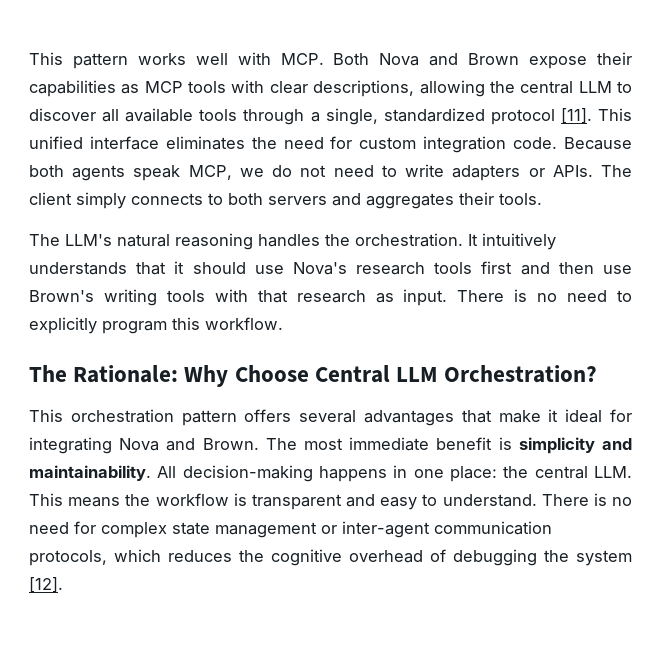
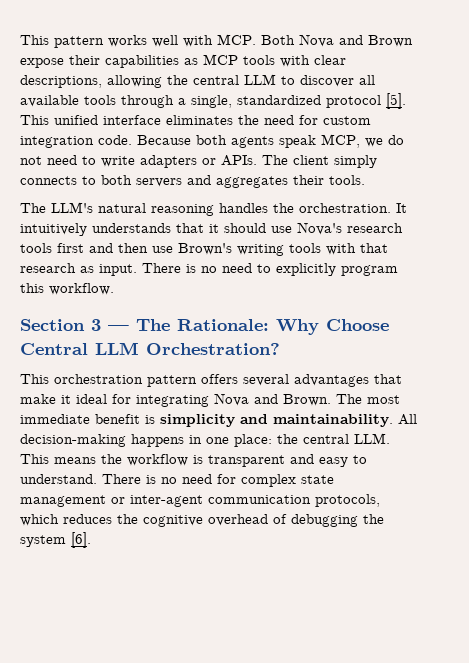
[560,108,592,124] [11]. -> [386,93,406,109] [5].
(283, 323) none -> [20,319,129,331] Section 3 —
[29,577,63,593] [12]. -> [71,532,91,548] [6].

